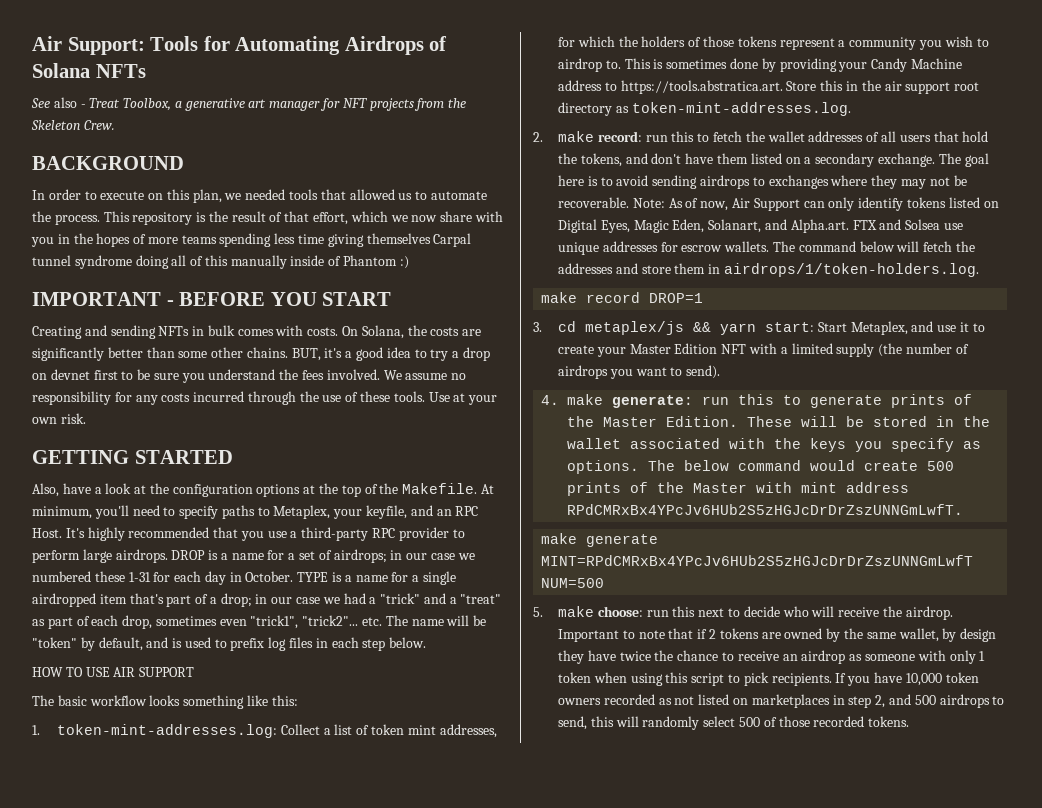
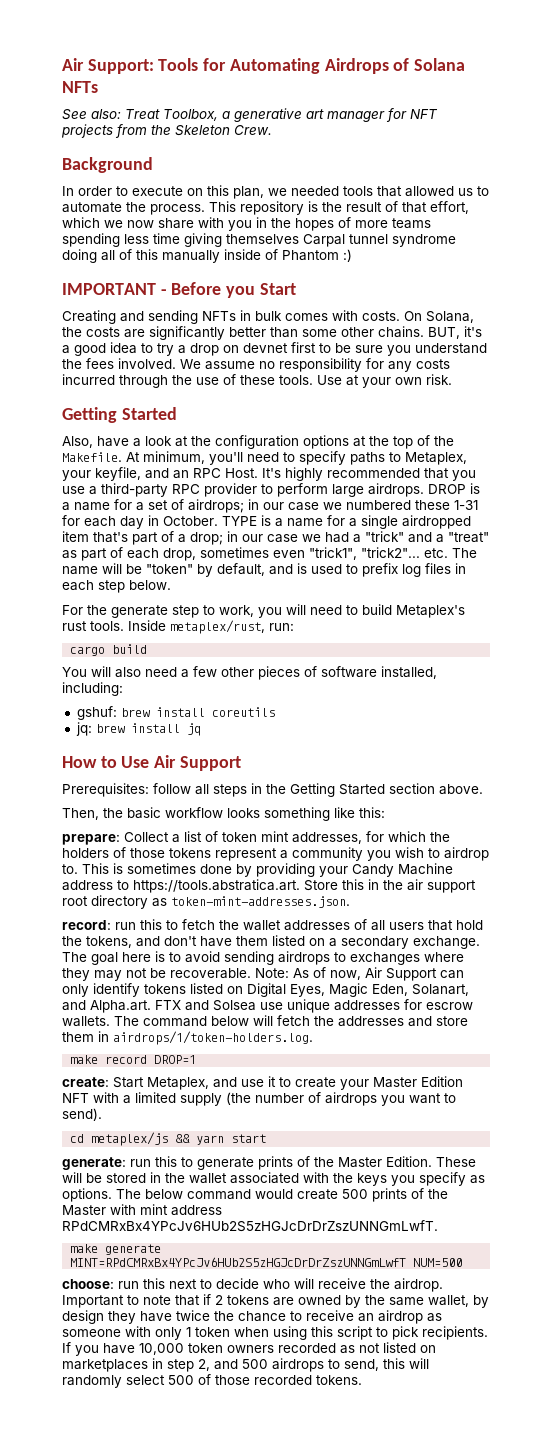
[53,97,86,108] also - -> [91,109,121,119] also:
[32,156,184,170] BACKGROUND -> [62,157,153,173] Background
[179,292,392,306] BEFORE YOU START -> [171,282,296,298] Before you Start
[32,450,233,464] GETTING STARTED -> [62,407,177,423] Getting Started
[32,667,195,677] [32,695,54,706] HOW TO USE AIR SUPPORT // The -> [62,604,465,618] [62,620,294,634] [70,644,148,656] [62,666,437,680] [62,682,123,696] [76,706,275,720] [75,722,201,736] [62,755,241,771] [62,783,483,797] [62,808,123,820] For the generate step to work, you will need to build Metaplex's rust tools. Inside metaplex/rust, run: // cargo build // You will also need a few other pieces of software installed, including: // gshuf: brew install coreutils // jq: brew install jq // How to Use Air Support // Prerequisites: follow all steps in the Getting Started section above. // Then, the
[32,724,278,738] 1. token-mint-addresses.log: -> [62,834,120,845] prepare:
[631,102,851,116] [533,131,595,142] token-mint-addresses.log. // 2. make -> [171,896,350,908] token-mint-addresses.json. //
[533,321,815,335] 3. cd metaplex/js && yarn start: -> [62,1077,109,1087] create:
[541,394,603,405] 4. make -> [70,1132,267,1146] cd metaplex/js && yarn start //
[533,606,595,617] 5. make -> (463, 1262) none

